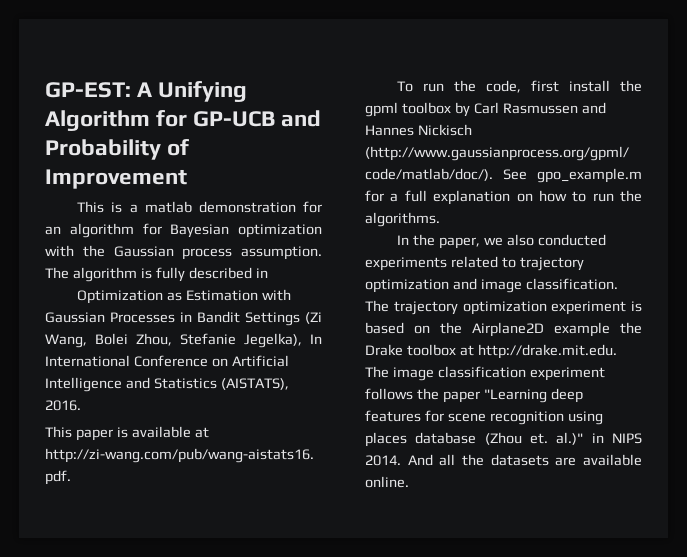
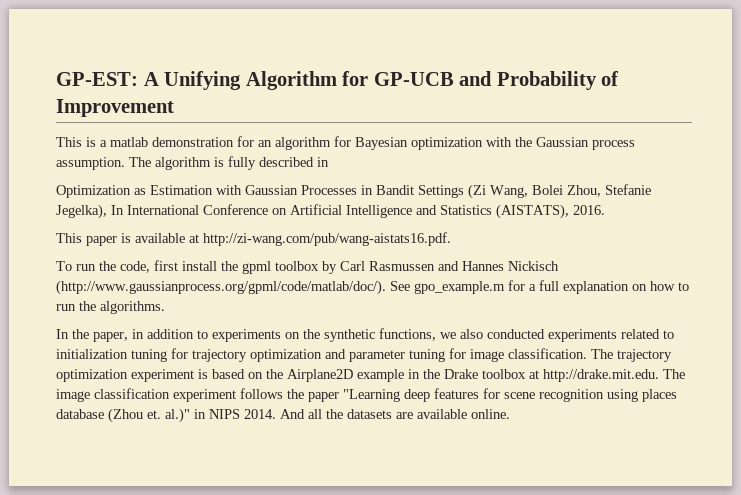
(481, 243) none -> [132,328,436,342] in addition to experiments on the synthetic functions,
[519,257,584,271] [365,278,477,293] trajectory optimization and -> [56,348,466,362] initialization tuning for trajectory optimization and parameter tuning for
(610, 329) none -> [408,369,420,379] in

